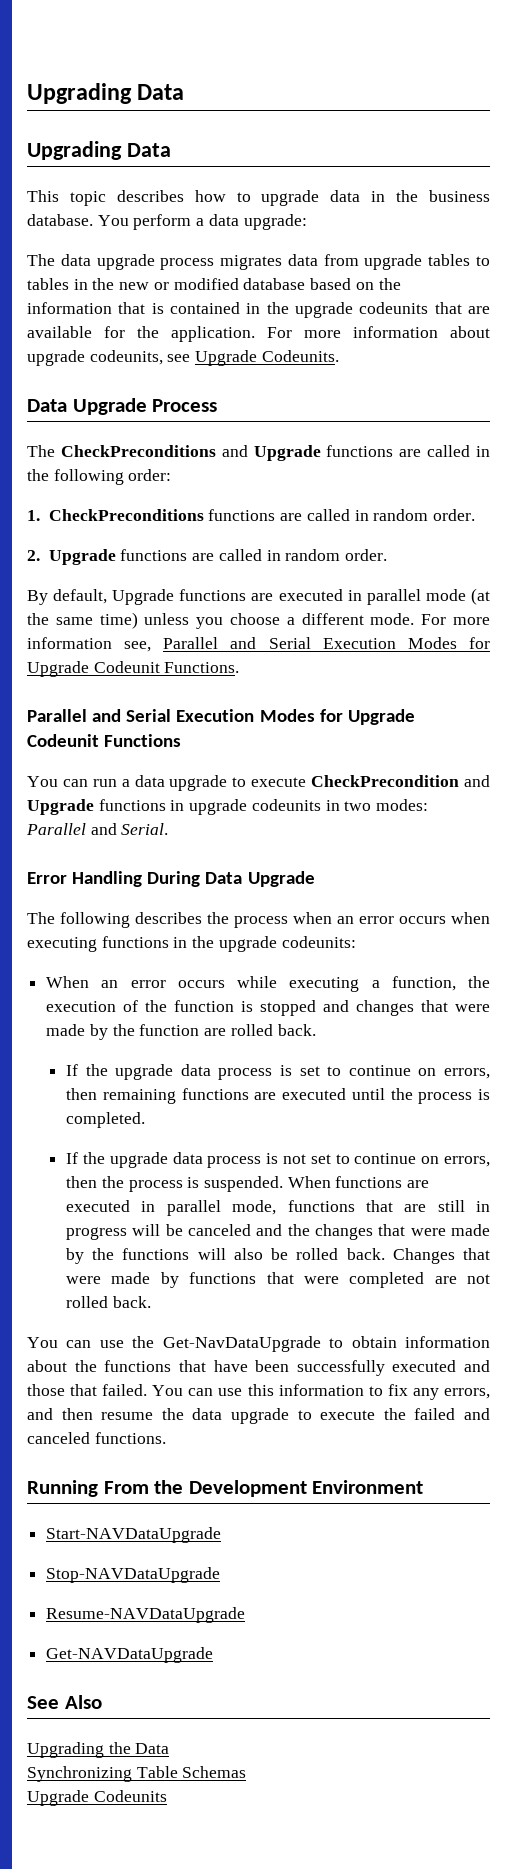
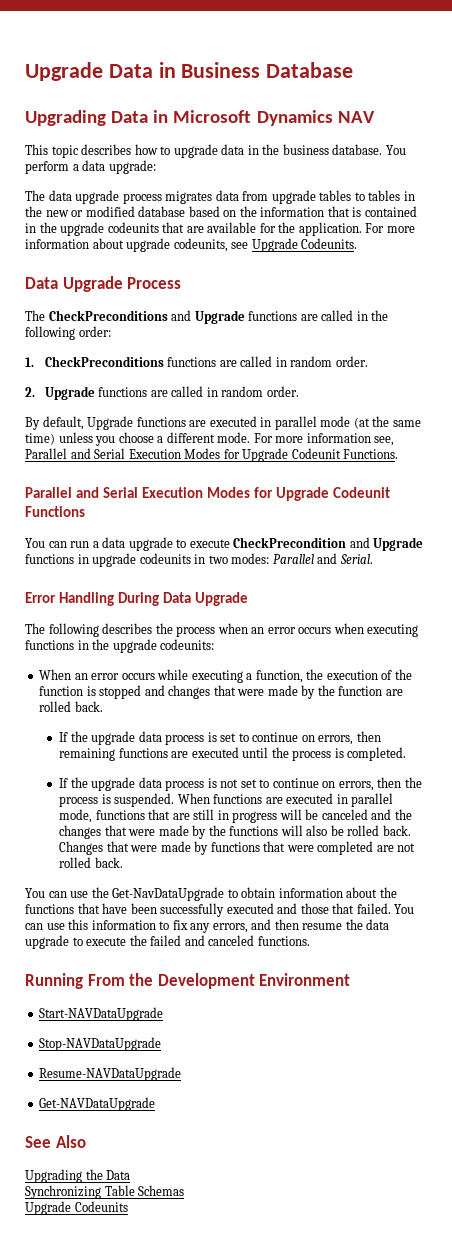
[27,83,185,104] [27,141,171,160] Upgrading Data // Upgrading Data -> [25,62,354,81] [25,110,375,126] Upgrade Data in Business Database // Upgrading Data in Microsoft Dynamics NAV

